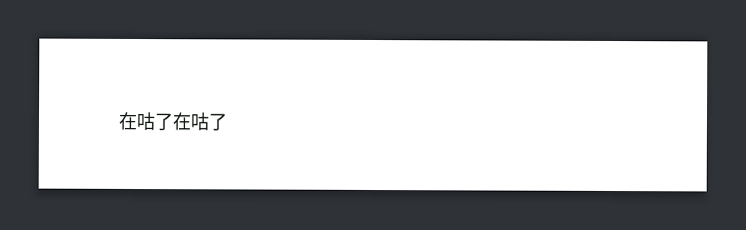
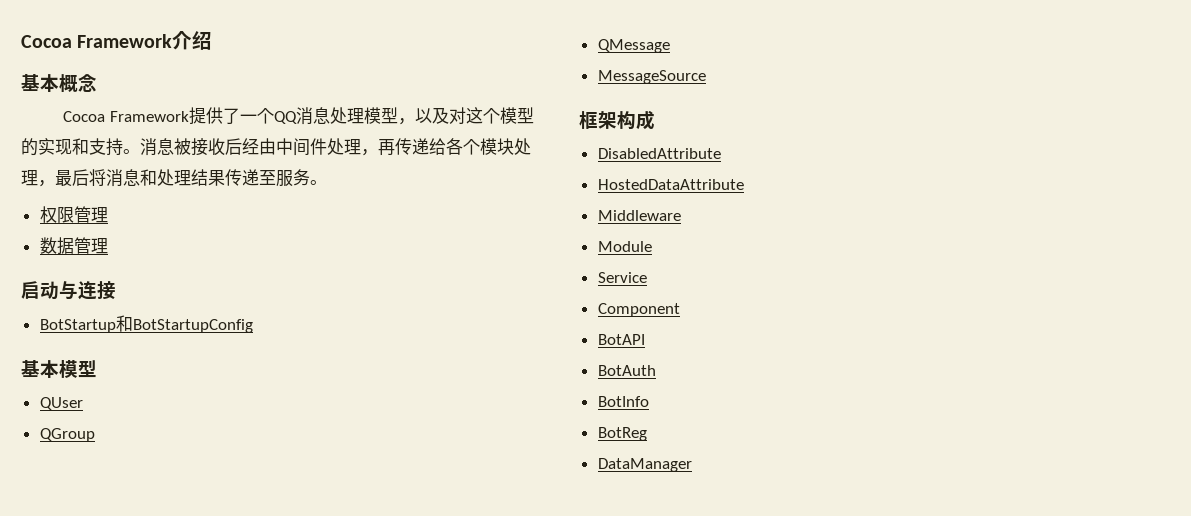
[118,111,228,131] 在咕了在咕了 -> [21,31,213,50] [21,73,97,93] [62,107,534,125] [21,138,531,156] [21,169,327,187] [39,206,108,223] [39,237,108,255] [21,281,116,300] [39,315,253,333] [21,359,97,378] [39,397,83,410] [39,428,95,442] [597,39,670,53] [597,70,706,84] [579,110,655,130] [597,148,721,159] [597,179,744,190] [597,210,681,221] [597,241,652,252] [597,272,647,283] [597,303,680,317] [597,334,645,345] [597,365,656,376] [597,396,649,407] [597,427,647,441] [597,458,692,472] Cocoa Framework介绍 // 基本概念 // Cocoa Framework提供了一个QQ消息处理模型，以及对这个模型的实现和支持。消息被接收后经由中间件处理，再传递给各个模块处理，最后将消息和处理结果传递至服务。 // 权限管理 // 数据管理 // 启动与连接 // BotStartup和BotStartupConfig // 基本模型 // QUser // QGroup // QMessage // MessageSource // 框架构成 // DisabledAttribute // HostedDataAttribute // Middleware // Module // Service // Component // BotAPI // BotAuth // BotInfo // BotReg // DataManager

